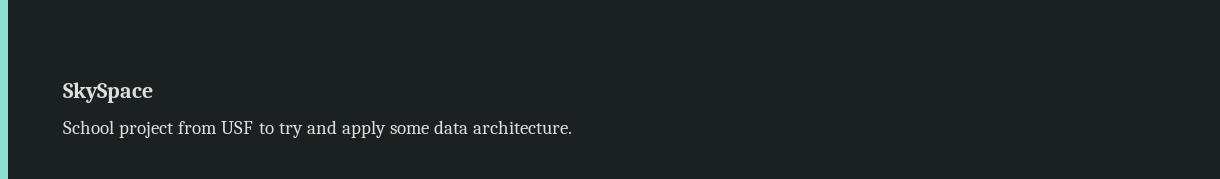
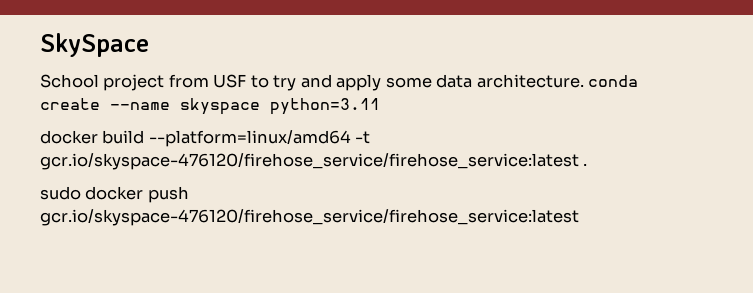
(573, 127) none -> [588,75,639,87] [40,98,380,115] [40,130,371,147] [40,153,588,170] [40,186,189,203] [40,209,579,226] conda create --name skyspace python=3.11 // docker build --platform=linux/amd64 -t gcr.io/skyspace-476120/firehose_service/firehose_service:latest . // sudo docker push gcr.io/skyspace-476120/firehose_service/firehose_service:latest

